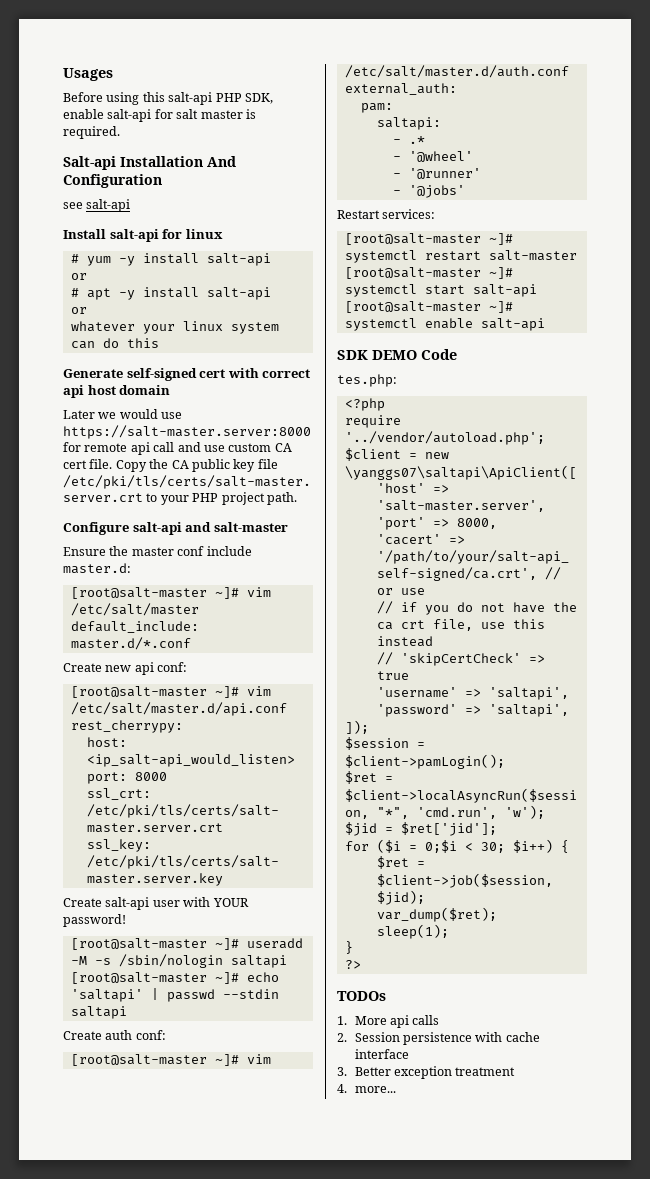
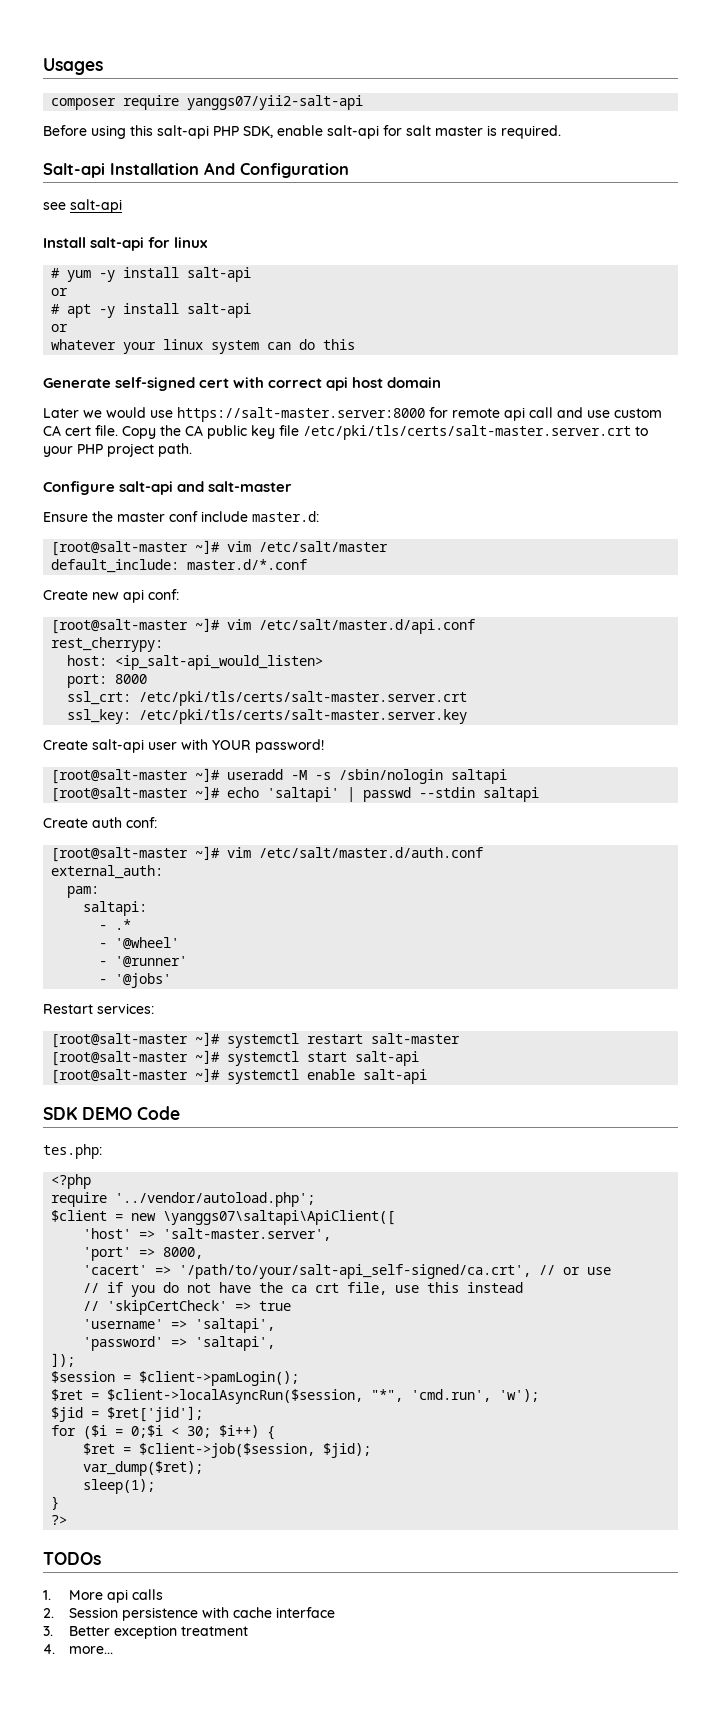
(113, 74) none -> [51,95,364,110] // composer require yanggs07/yii2-salt-api

